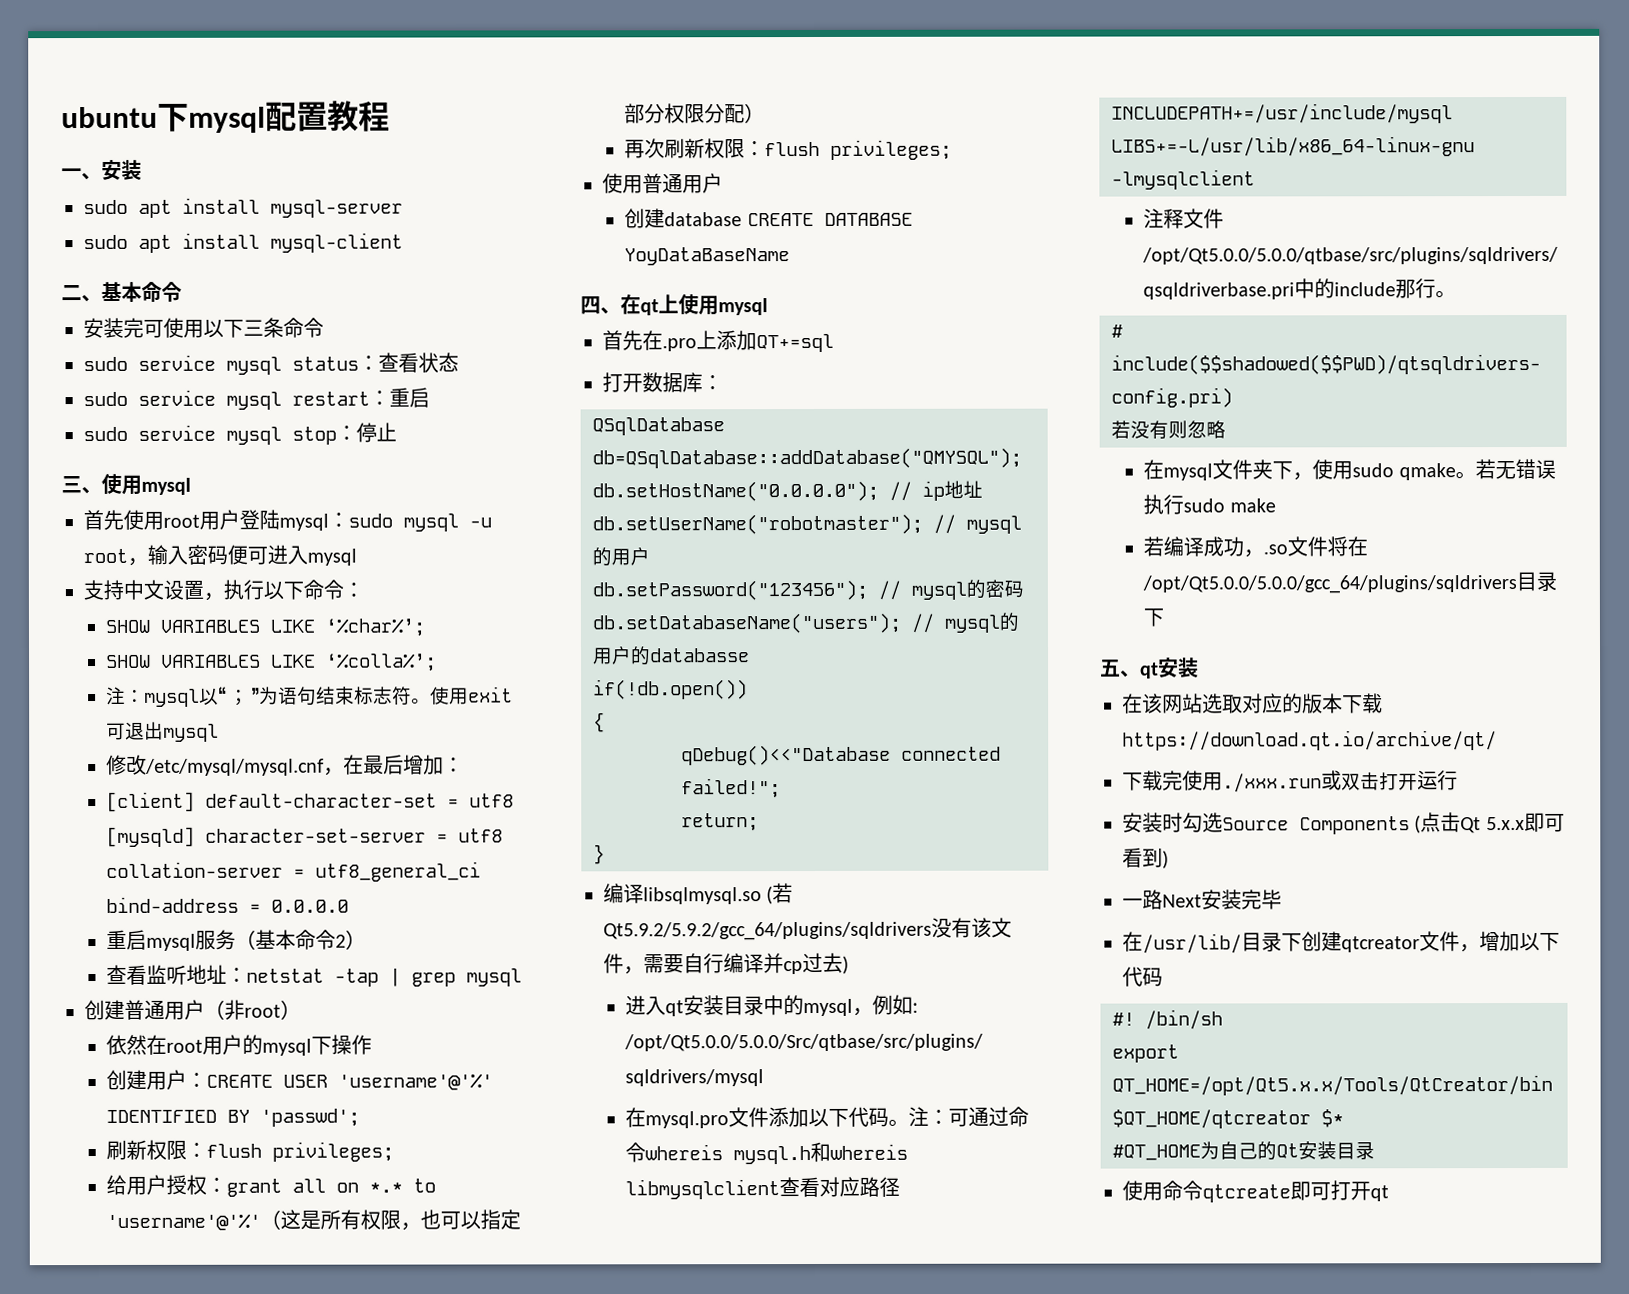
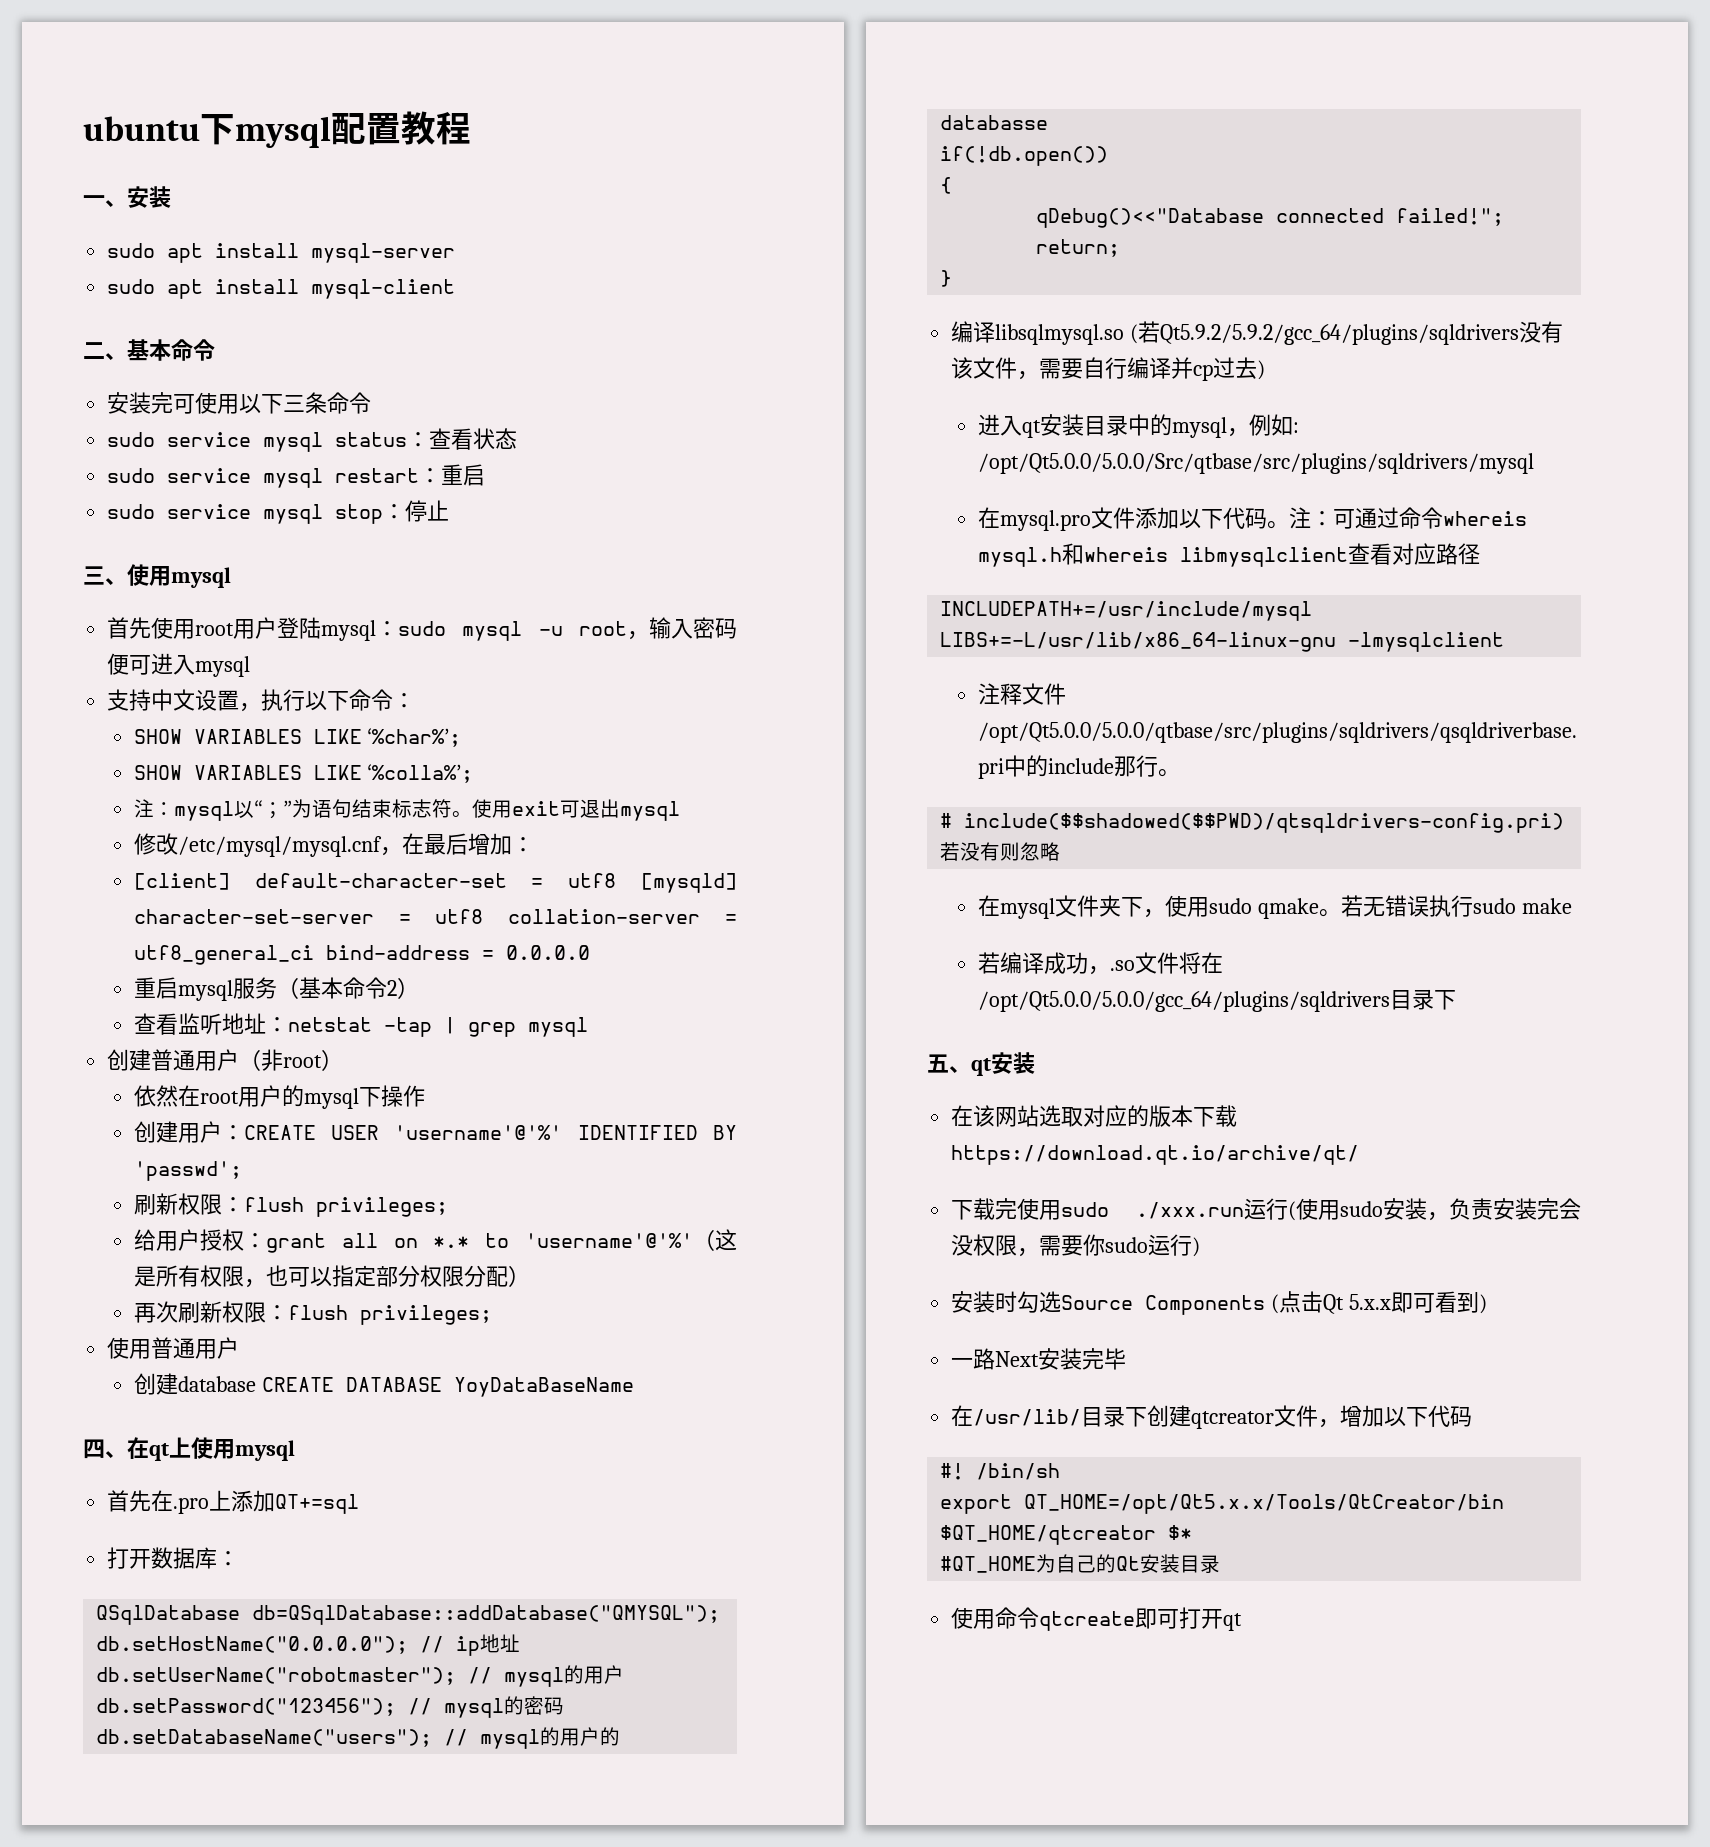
[1222,770,1458,793] ./xxx.run或双击打开运行 -> [1061,1198,1581,1221] [951,1234,1201,1257] sudo ./xxx.run运行(使用sudo安装，负责安装完会没权限，需要你sudo运行)

